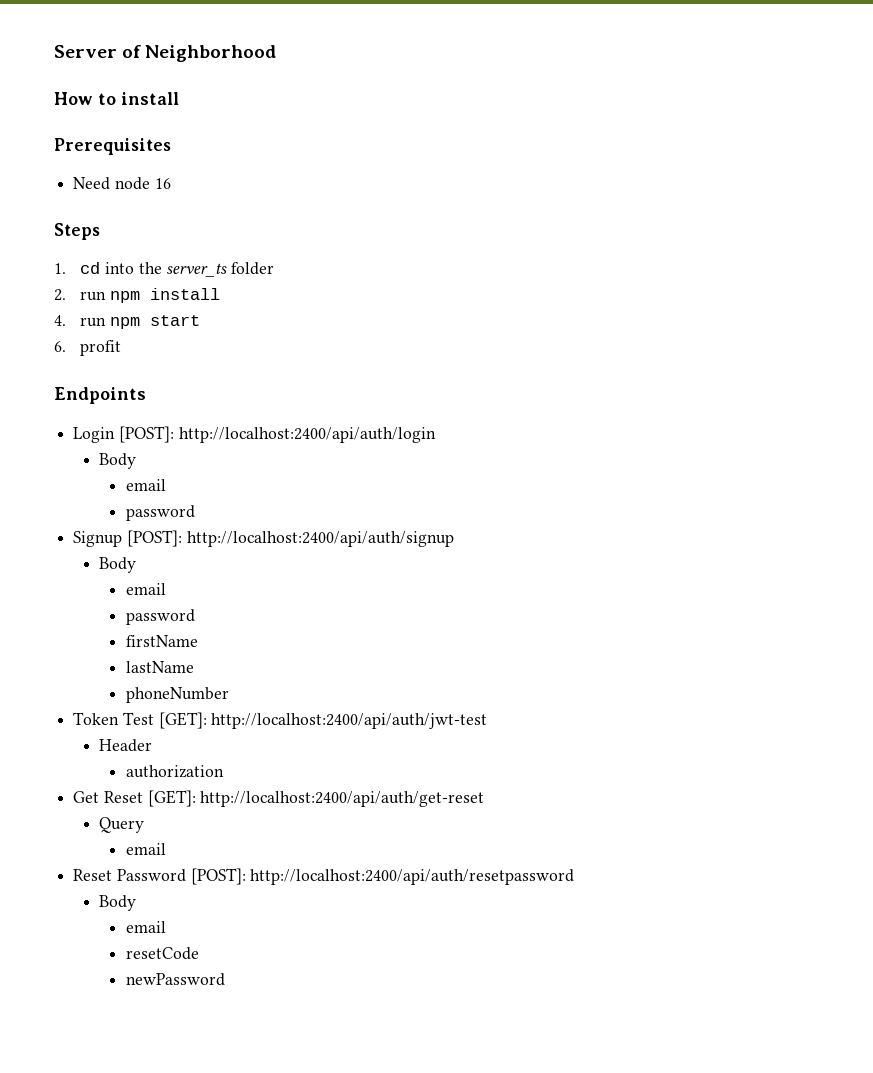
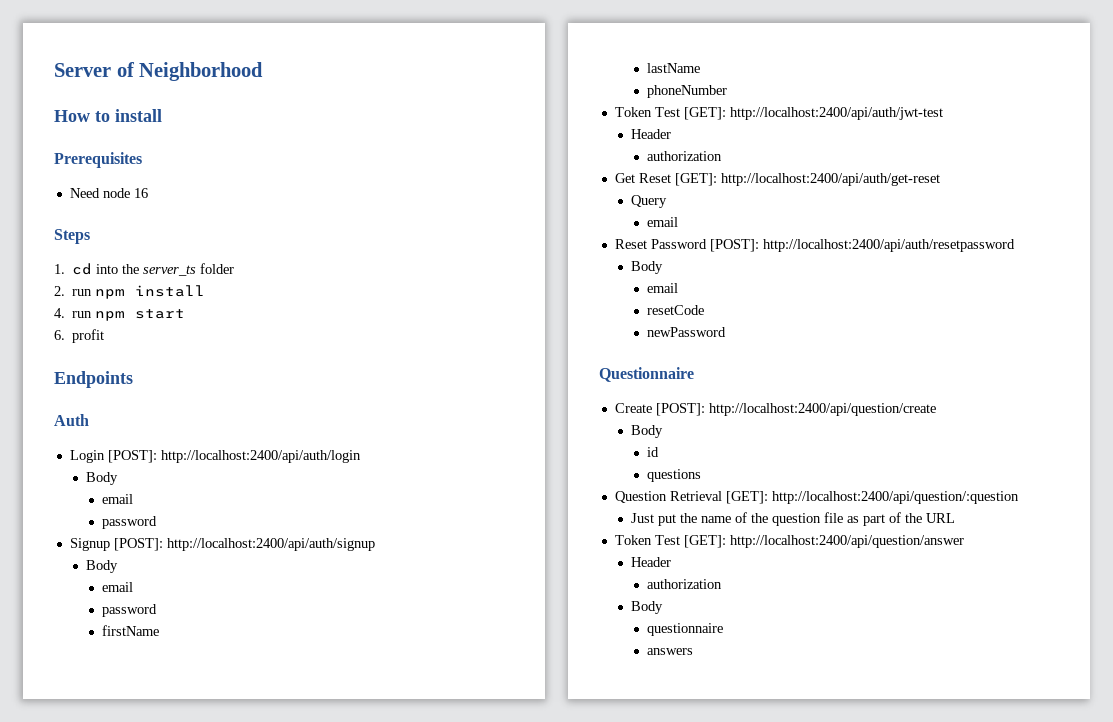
(146, 395) none -> [54,414,89,426] // Auth
(225, 979) none -> [599,367,694,382] [614,403,936,416] [631,425,664,438] [647,447,660,457] [647,469,702,482] [614,491,1019,504] [631,512,956,526] [614,535,964,548] [631,557,672,567] [647,579,723,589] [631,601,664,614] [647,623,724,636] [647,648,694,655] // Questionnaire // Create [POST]: http://localhost:2400/api/question/create // Body // id // questions // Question Retrieval [GET]: http://localhost:2400/api/question/:question // Just put the name of the question file as part of the URL // Token Test [GET]: http://localhost:2400/api/question/answer // Header // authorization // Body // questionnaire // answers

